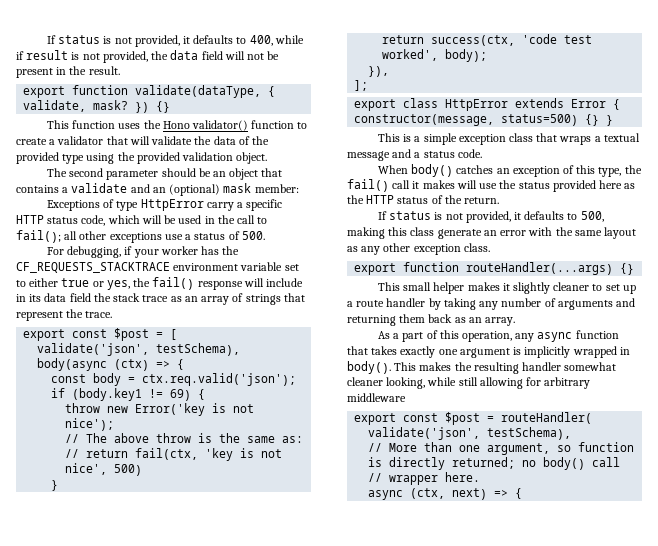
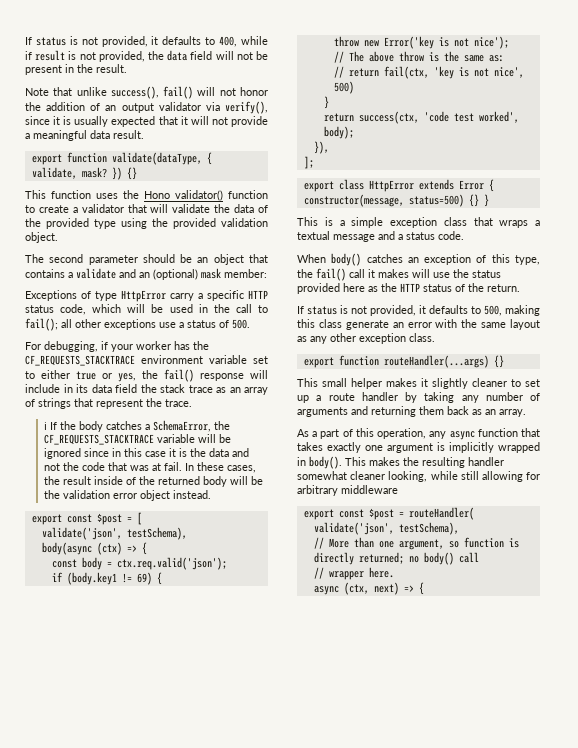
(120, 70) none -> [25,86,268,99] [25,101,268,114] [25,116,268,127] [25,130,144,141] // Note that unlike success(), fail() will not honor the addition of an output validator via verify(), since it is usually expected that it will not provide a meaningful data result.
(113, 314) none -> [44,420,231,432] [44,434,232,445] [44,448,250,459] [44,462,257,473] [44,476,264,487] [44,490,212,501] // ℹ If the body catches a SchemaError, the CF_REQUESTS_STACKTRACE variable will be ignored since in this case it is the data and not the code that was at fail. In these cases, the result inside of the returned body will be the validation error object instead.

